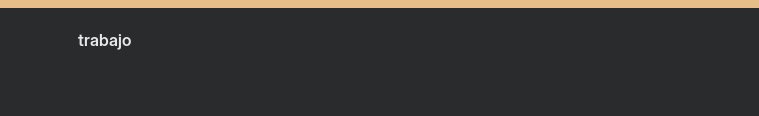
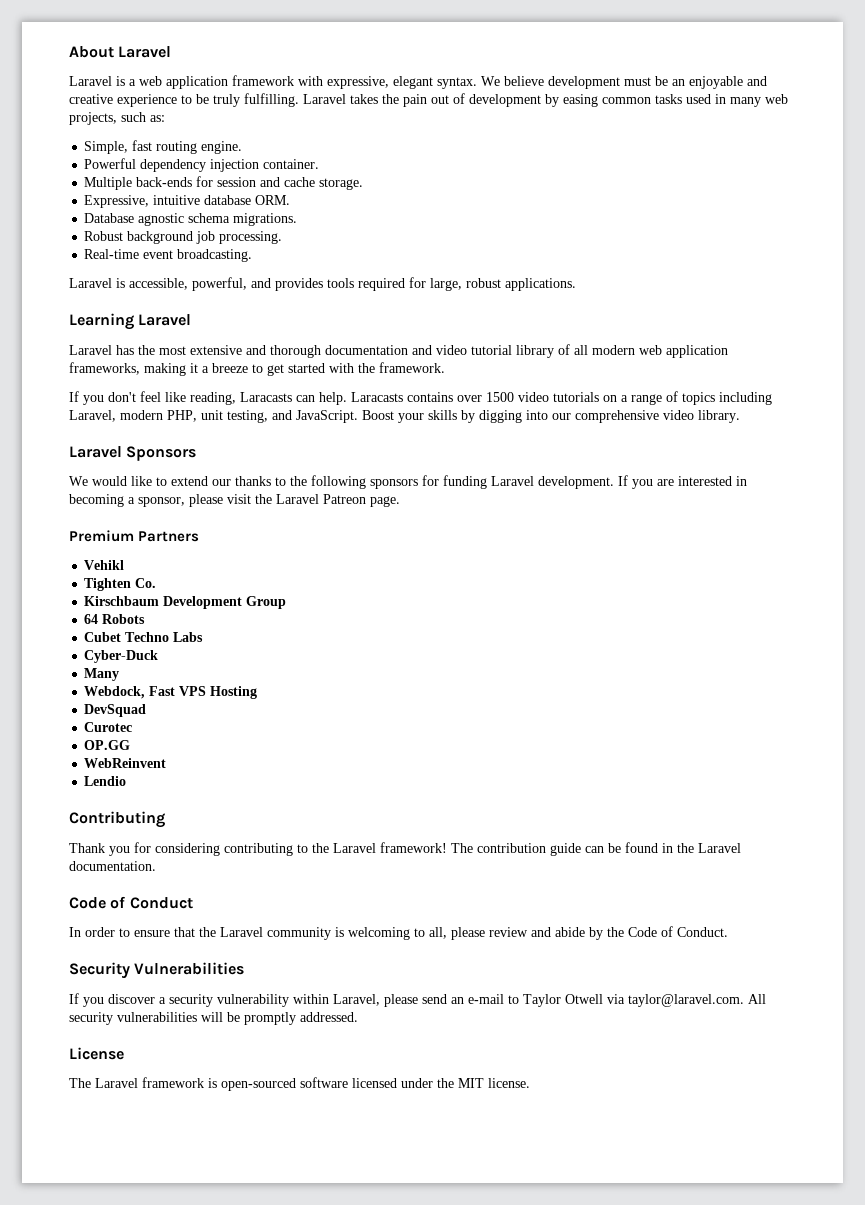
[78,34,131,50] trabajo -> [69,46,172,58] [69,75,767,89] [69,93,788,107] [69,112,165,125] [84,140,243,154] [84,158,320,172] [84,176,364,190] [84,195,291,208] [84,213,298,226] [84,231,283,244] [84,249,253,262] [69,277,576,291] [69,313,192,330] [69,344,728,358] [69,362,445,376] [69,391,772,405] [69,410,740,423] [69,446,197,461] [69,475,747,489] [69,494,400,507] [69,530,200,542] [84,560,125,570] [84,578,157,591] [84,596,287,609] [84,614,146,624] [84,632,204,642] [84,650,159,663] [84,668,120,681] [84,686,258,699] [84,704,147,717] [84,722,133,732] [84,740,131,750] [84,758,167,768] [84,776,127,786] [69,811,165,828] [69,842,741,856] [69,861,156,871] [69,896,193,909] [69,926,728,940] [69,962,245,979] [69,993,766,1007] [69,1012,358,1025] [69,1047,124,1060] [69,1077,530,1091] About Laravel // Laravel is a web application framework with expressive, elegant syntax. We believe development must be an enjoyable and creative experience to be truly fulfilling. Laravel takes the pain out of development by easing common tasks used in many web projects, such as: // Simple, fast routing engine. // Powerful dependency injection container. // Multiple back-ends for session and cache storage. // Expressive, intuitive database ORM. // Database agnostic schema migrations. // Robust background job processing. // Real-time event broadcasting. // Laravel is accessible, powerful, and provides tools required for large, robust applications. // Learning Laravel // Laravel has the most extensive and thorough documentation and video tutorial library of all modern web application frameworks, making it a breeze to get started with the framework. // If you don't feel like reading, Laracasts can help. Laracasts contains over 1500 video tutorials on a range of topics including Laravel, modern PHP, unit testing, and JavaScript. Boost your skills by digging into our comprehensive video library. // Laravel Sponsors // We would like to extend our thanks to the following sponsors for funding Laravel development. If you are interested in becoming a sponsor, please visit the Laravel Patreon page. // Premium Partners // Vehikl // Tighten Co. // Kirschbaum Development Group // 64 Robots // Cubet Techno Labs // Cyber-Duck // Many // Webdock, Fast VPS Hosting // DevSquad // Curotec // OP.GG // WebReinvent // Lendio // Contributing // Thank you for considering contributing to the Laravel framework! The contribution guide can be found in the Laravel documentation. // Code of Conduct // In order to ensure that the Laravel community is welcoming to all, please review and abide by the Code of Conduct. // Security Vulnerabilities // If you discover a security vulnerability within Laravel, please send an e-mail to Taylor Otwell via taylor@laravel.com. All security vulnerabilities will be promptly addressed. // License // The Laravel framework is open-sourced software licensed under the MIT license.

